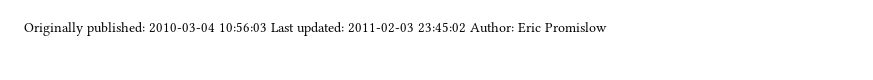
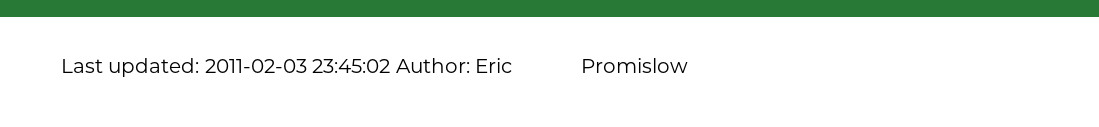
[24,22,267,36] Originally published: 2010-03-04 10:56:03 -> (61, 66) none

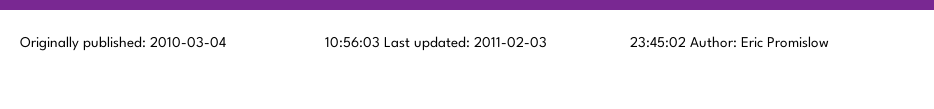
(61, 66) none -> [20,36,380,51] Originally published: 2010-03-04 10:56:03

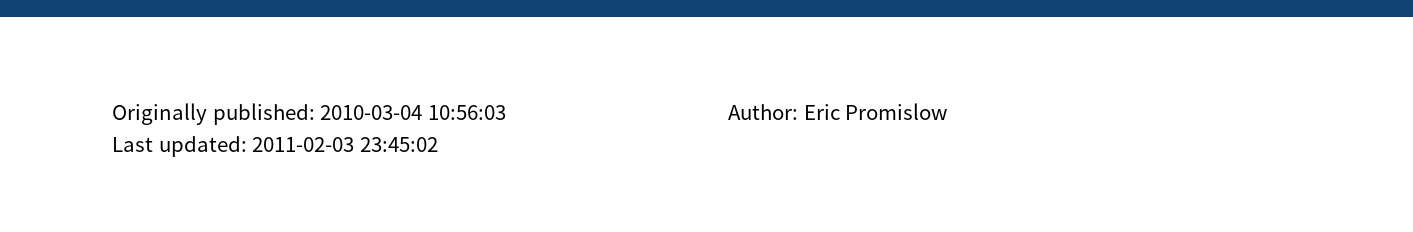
(380, 42) none -> (506, 112) //
(686, 42) none -> (438, 144) //

